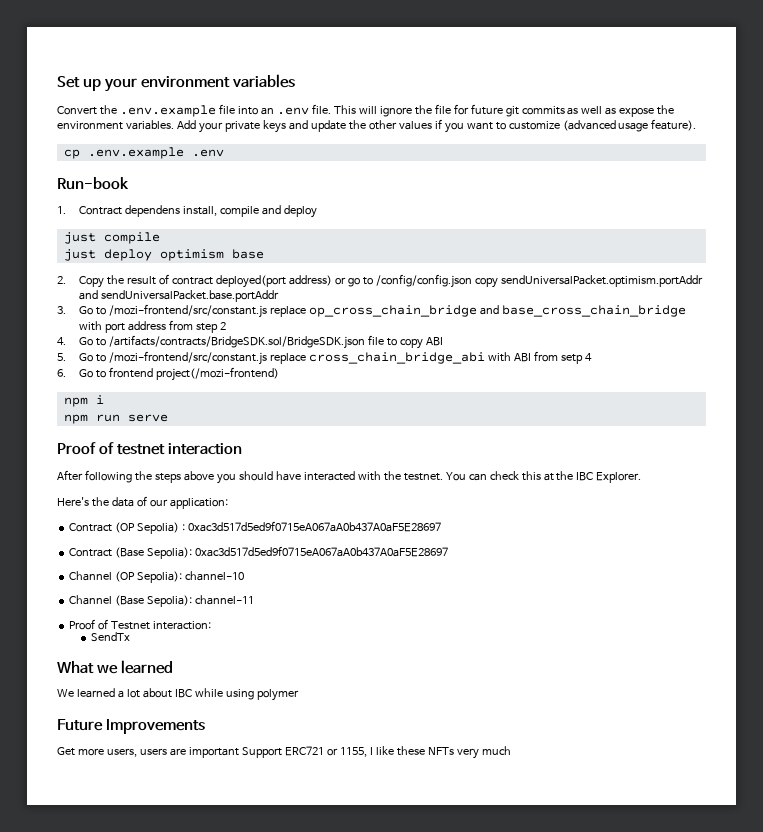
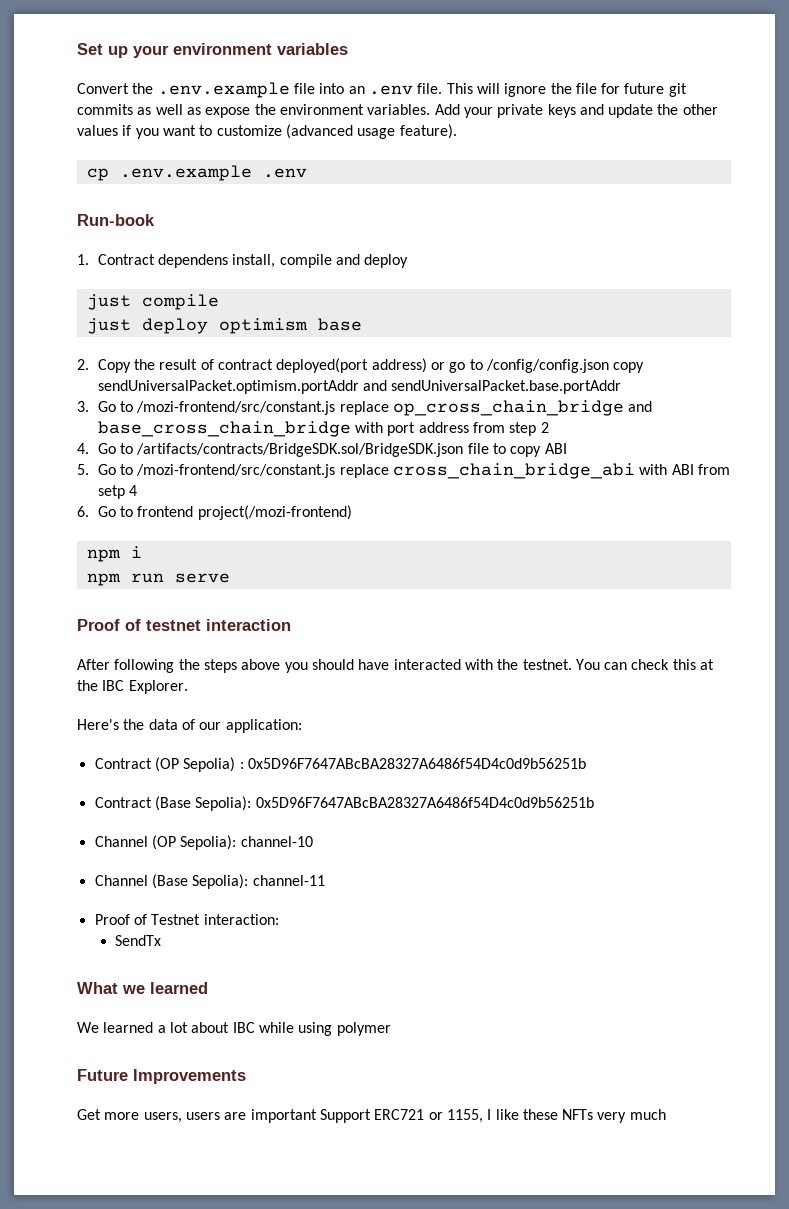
[187,521,441,532] 0xac3d517d5ed9f0715eA067aA0b437A0aF5E28697 -> [247,758,586,769] 0x5D96F7647ABcBA28327A6486f54D4c0d9b56251b
[195,546,449,557] 0xac3d517d5ed9f0715eA067aA0b437A0aF5E28697 -> [255,797,594,808] 0x5D96F7647ABcBA28327A6486f54D4c0d9b56251b

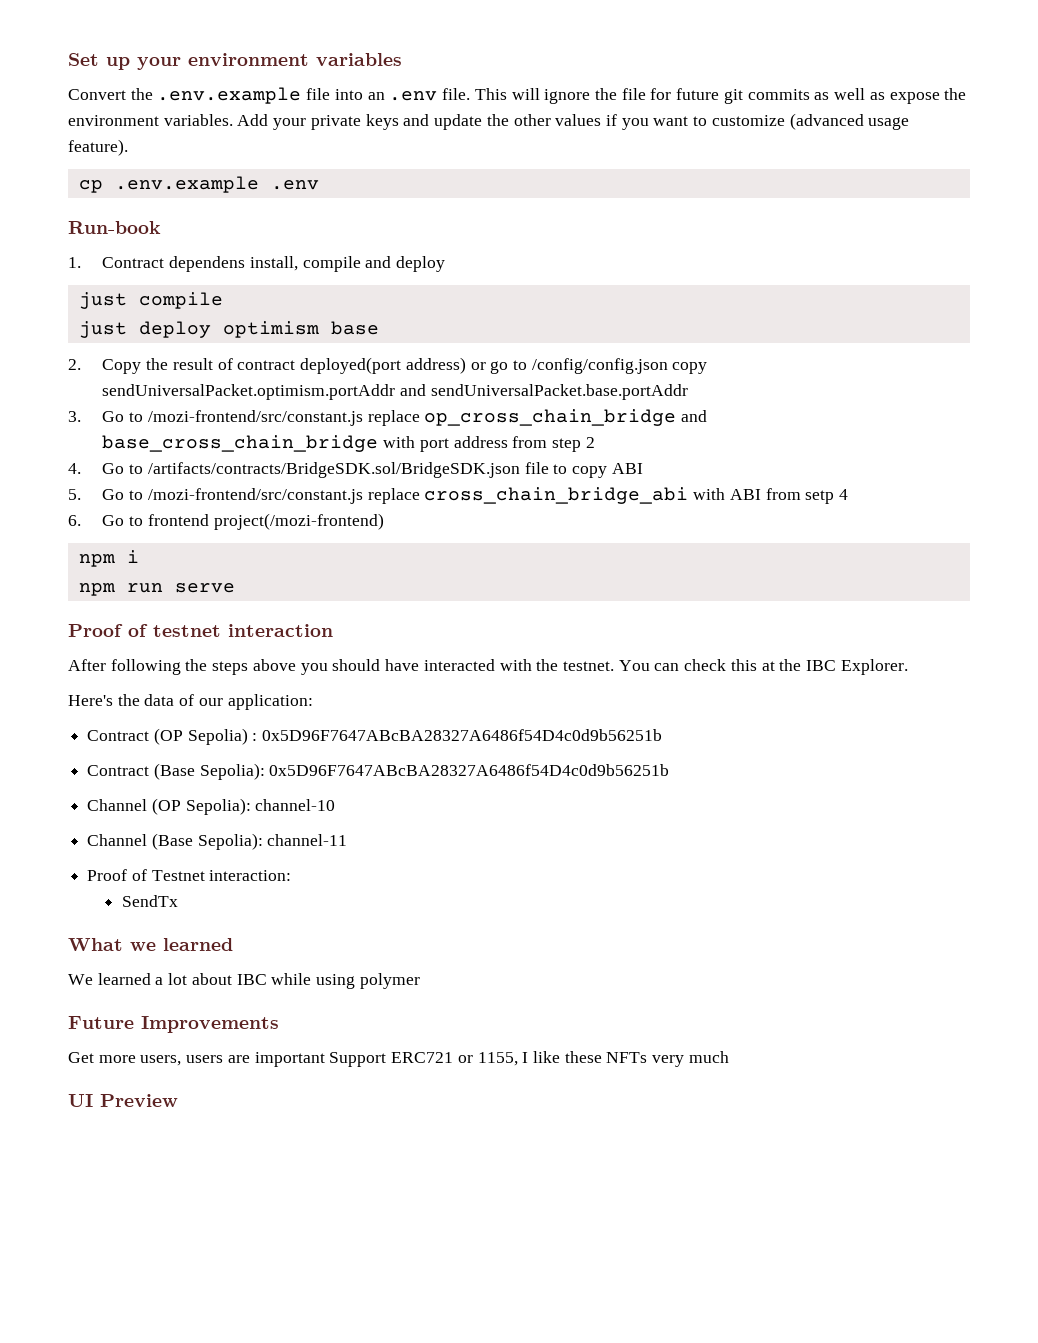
(666, 1114) none -> [68,1094,178,1107] // UI Preview

